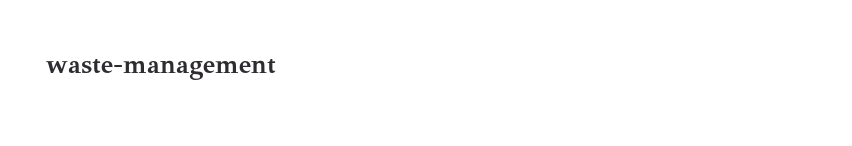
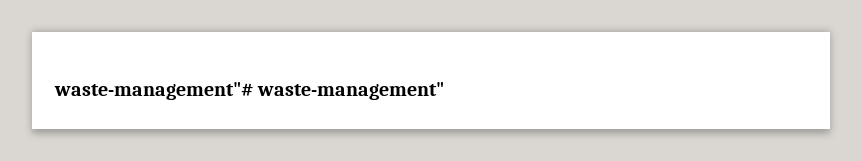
[46,59,276,80] waste-management -> [54,82,445,100] waste-management"# waste-management"

